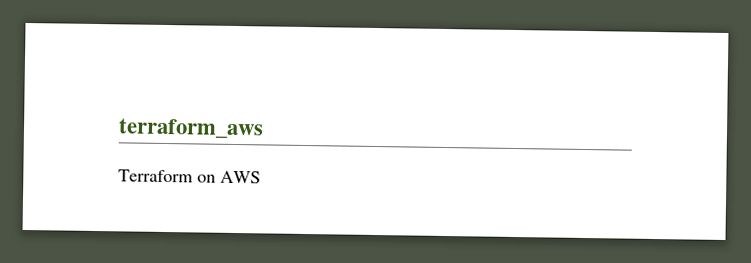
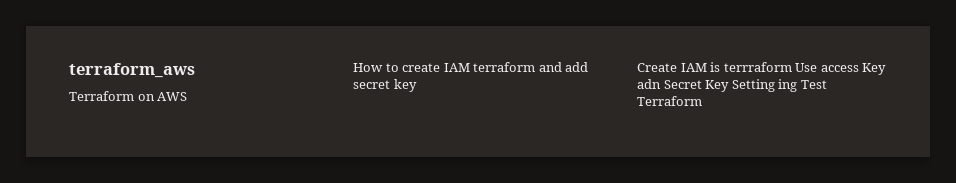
(261, 177) none -> [353,62,589,72] [353,79,417,92] [637,62,887,75] [637,79,827,92] [637,96,702,106] // How to create IAM terraform and add secret key // Create IAM is terrraform Use access Key adn Secret Key Setting ing Test Terraform

